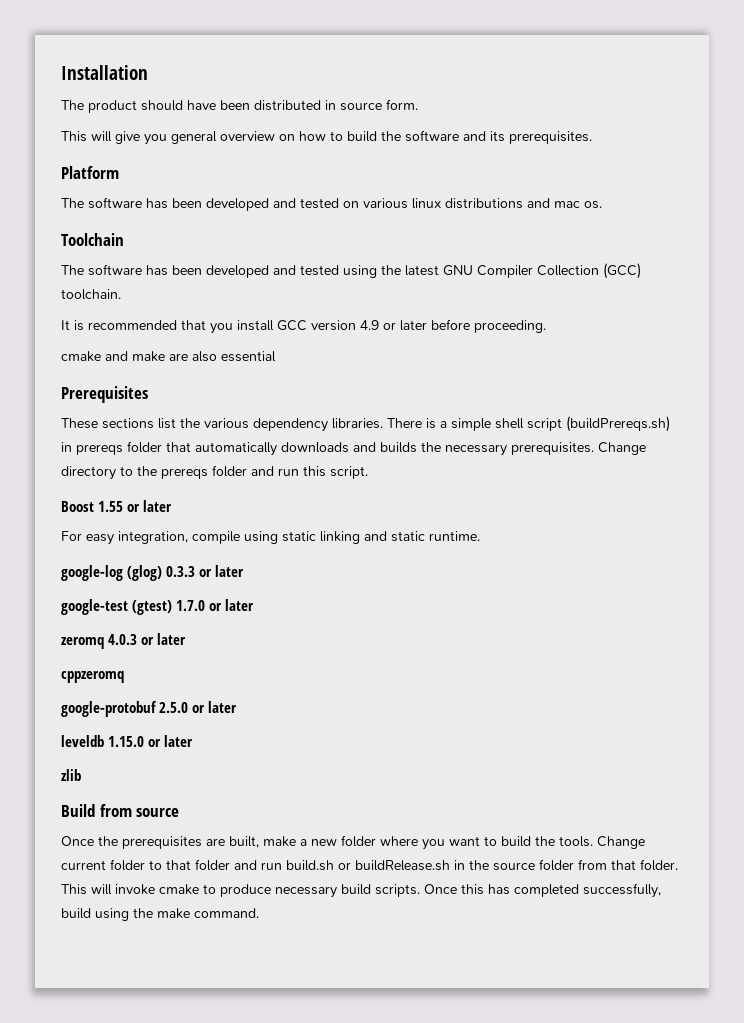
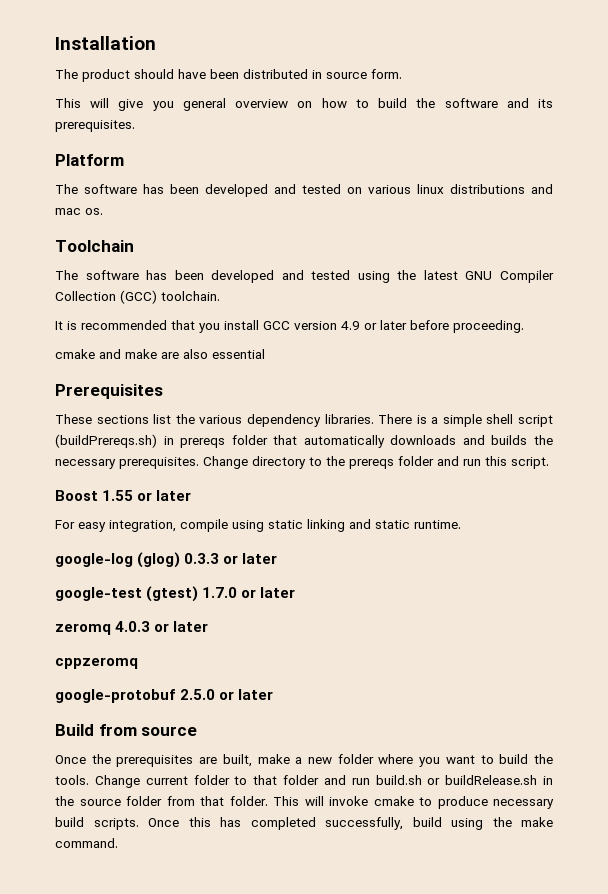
[61,735,194,747] [61,769,81,781] // leveldb 1.15.0 or later // zlib -> (274, 694) none

